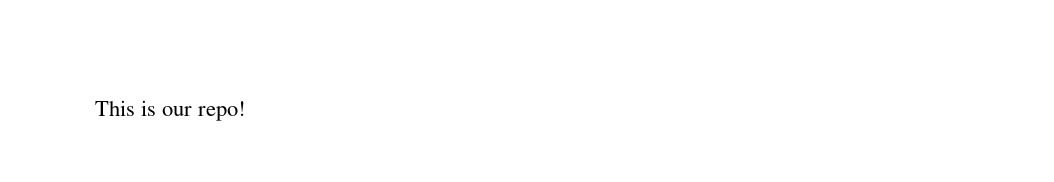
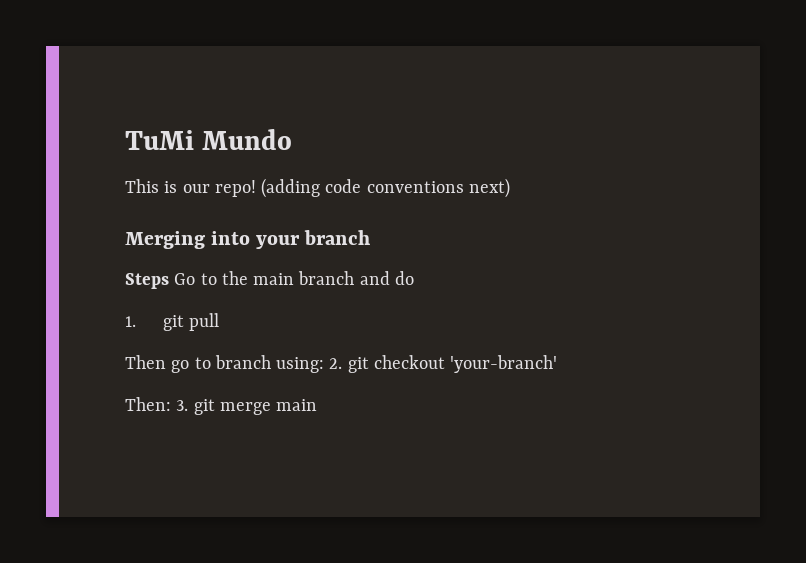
(95, 108) none -> [125,129,293,150] TuMi Mundo //
(247, 111) none -> [261,178,510,198] [125,230,371,249] [125,271,414,289] [125,313,220,331] [125,355,558,373] [125,397,318,415] (adding code conventions next) // Merging into your branch // Steps Go to the main branch and do // 1. git pull // Then go to branch using: 2. git checkout 'your-branch' // Then: 3. git merge main

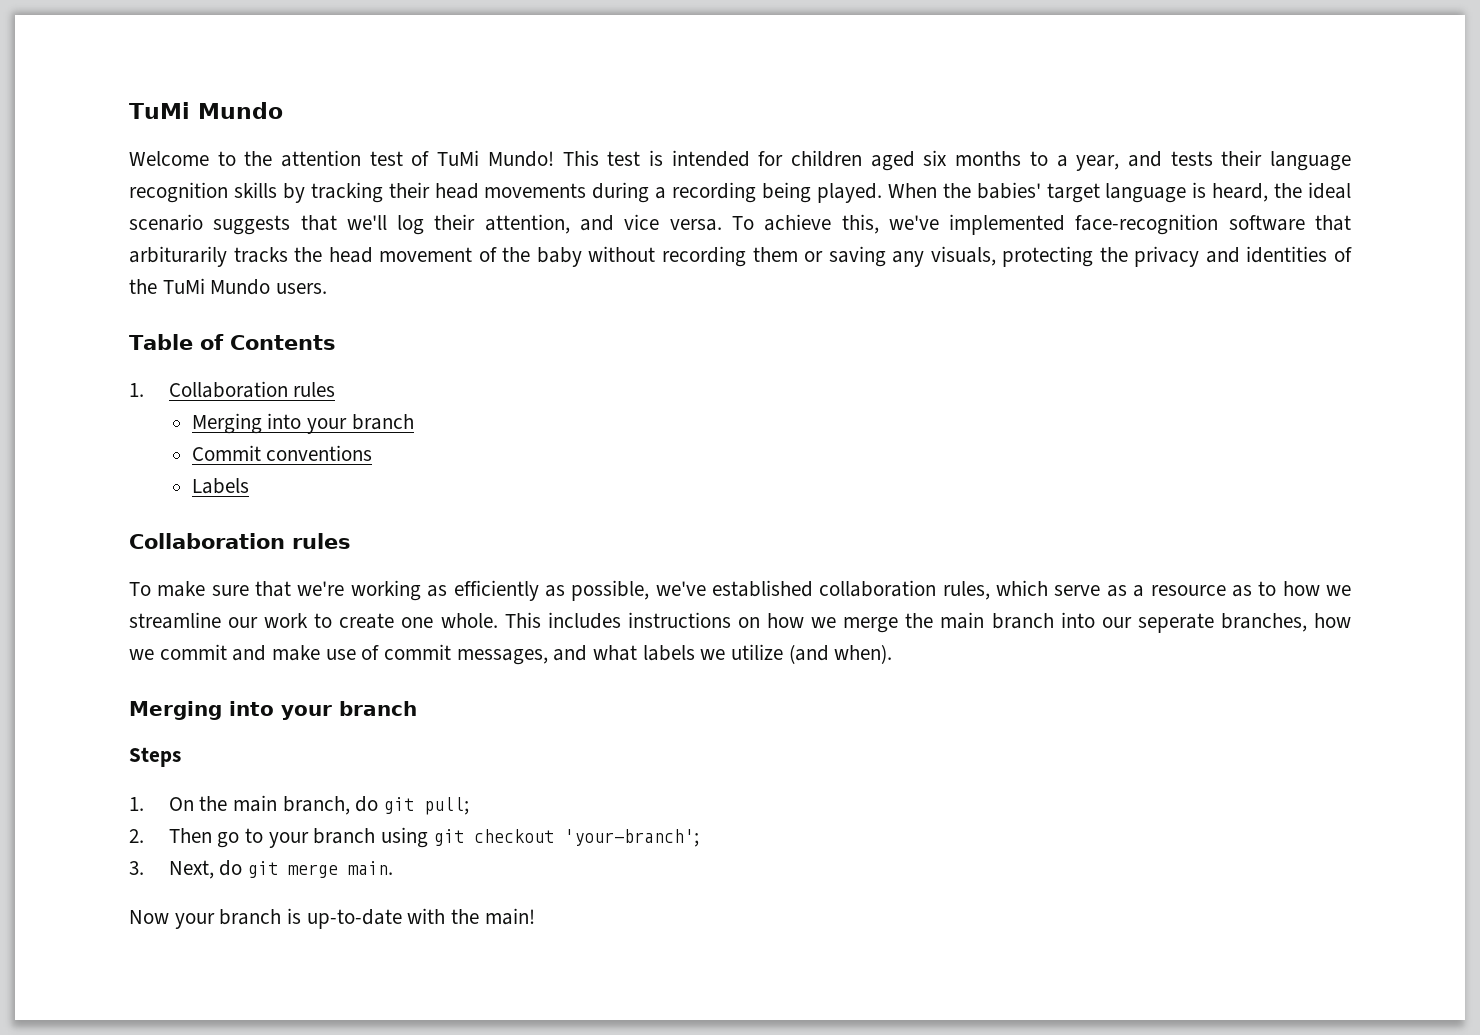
[125,178,510,198] This is our repo! (adding code conventions next) -> [129,150,1351,171] [129,182,1351,203] [129,214,1351,235] [129,246,1352,267] [129,278,328,295] [129,334,336,350] [129,381,336,398] [191,413,414,434] [191,445,373,461] [191,478,249,494] [129,533,351,549] [129,580,1351,601] [129,612,1351,633] [129,644,893,665] Welcome to the attention test of TuMi Mundo! This test is intended for children aged six months to a year, and tests their language recognition skills by tracking their head movements during a recording being played. When the babies' target language is heard, the ideal scenario suggests that we'll log their attention, and vice versa. To achieve this, we've implemented face-recognition software that arbiturarily tracks the head movement of the baby without recording them or saving any visuals, protecting the privacy and identities of the TuMi Mundo users. // Table of Contents // 1. Collaboration rules // Merging into your branch // Commit conventions // Labels // Collaboration rules // To make sure that we're working as efficiently as possible, we've established collaboration rules, which serve as a resource as to how we streamline our work to create one whole. This includes instructions on how we merge the main branch into our seperate branches, how we commit and make use of commit messages, and what labels we utilize (and when).
[174,271,414,285] [125,313,220,331] [125,355,558,373] [125,397,318,415] Go to the main branch and do // 1. git pull // Then go to branch using: 2. git checkout 'your-branch' // Then: 3. git merge main -> [129,795,469,815] [129,827,699,848] [129,860,393,879] [129,908,535,929] // 1. On the main branch, do git pull; // 2. Then go to your branch using git checkout 'your-branch'; // 3. Next, do git merge main. // Now your branch is up-to-date with the main!

